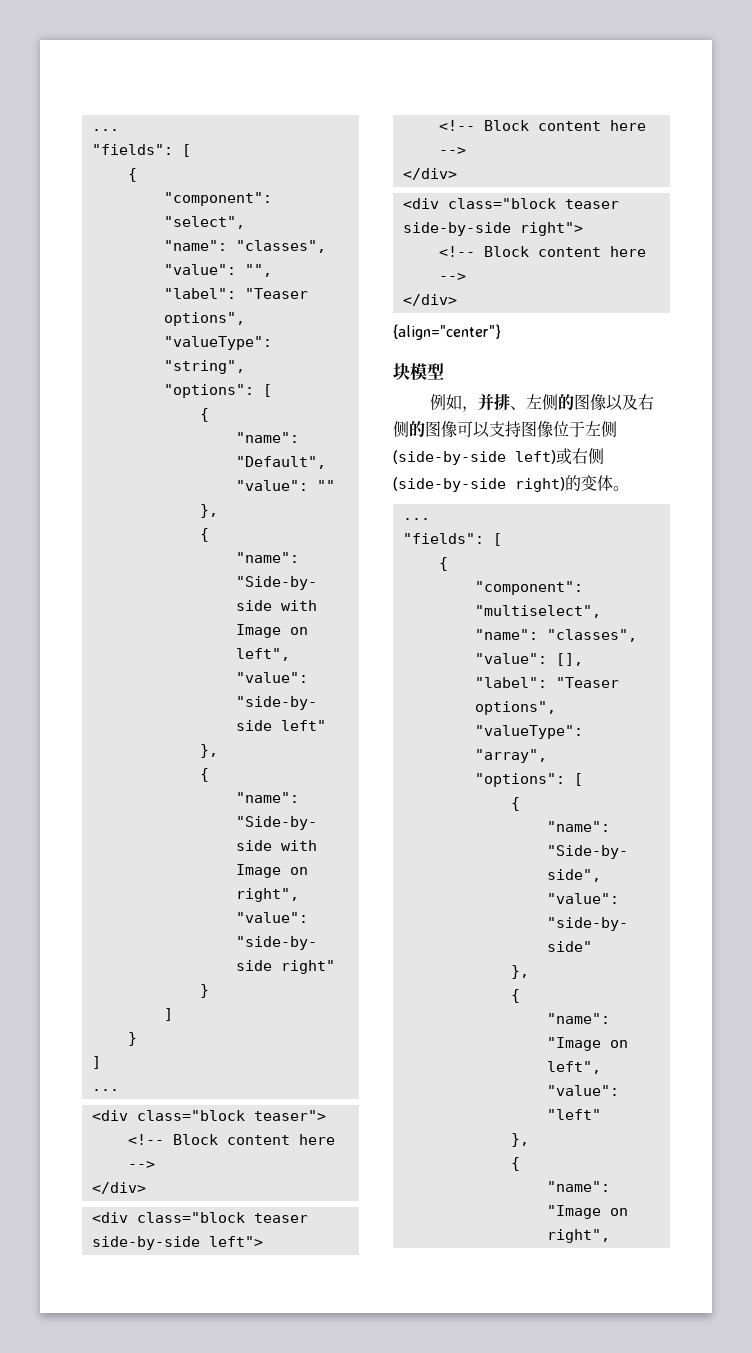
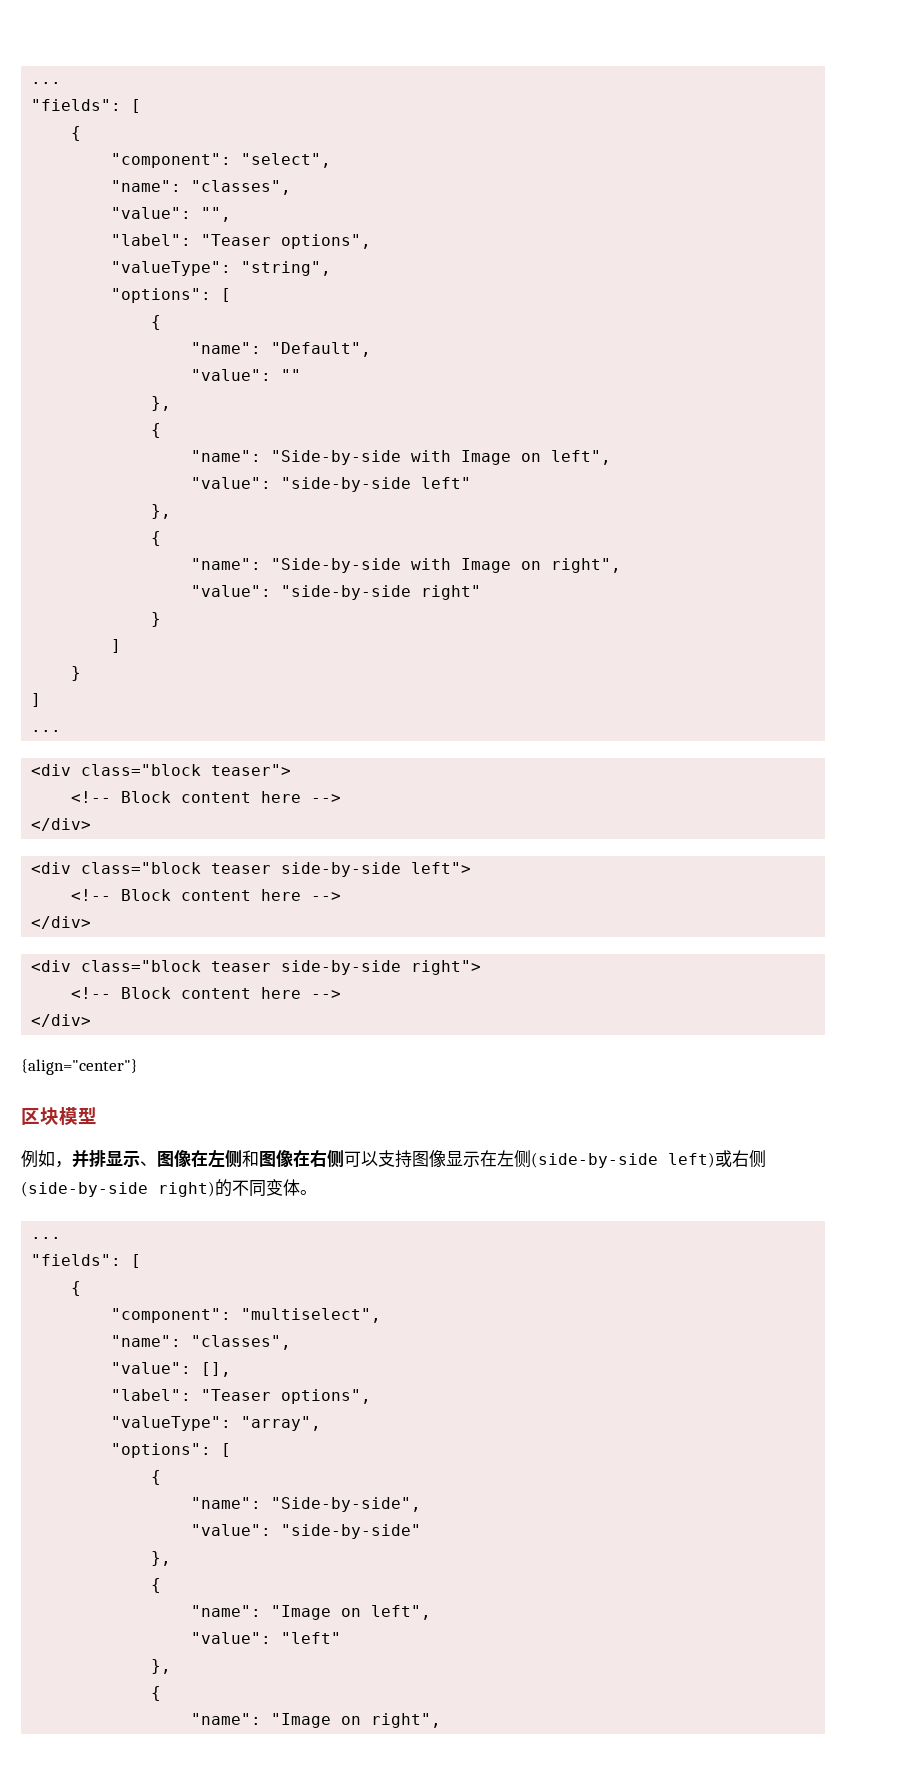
(501, 332) none -> [21,1108,40,1125] 区
[510,394,655,411] [393,421,457,438] 、左侧的图像以及右侧的图像 -> [106,1150,344,1168] 显示、图像在左侧和图像在右侧
[553,421,585,437] 位于 -> [446,1150,497,1167] 显示在
(581, 483) none -> [232,1180,266,1197] 不同

